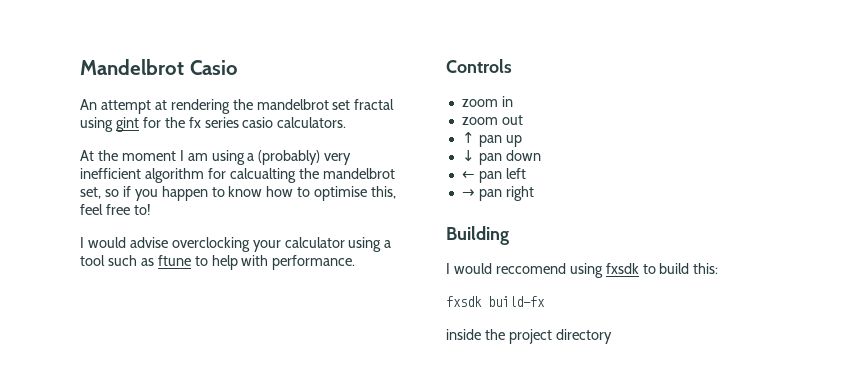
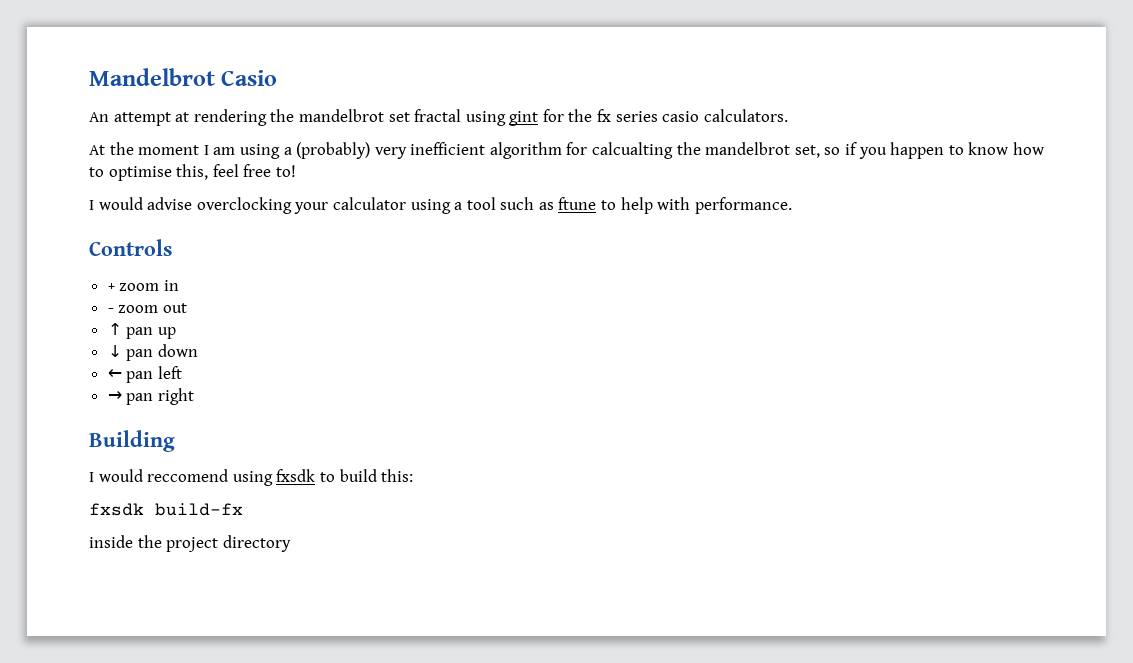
(512, 66) none -> [107,283,115,291] +
(513, 101) none -> [107,308,114,313] -

